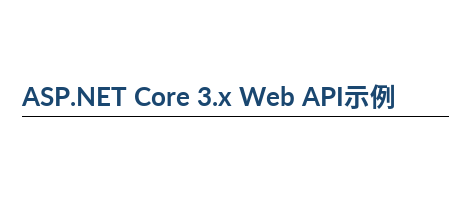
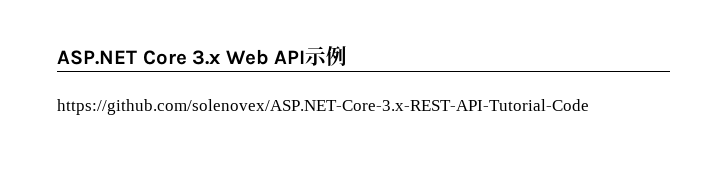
(396, 96) none -> [57,99,589,115] // https://github.com/solenovex/ASP.NET-Core-3.x-REST-API-Tutorial-Code

